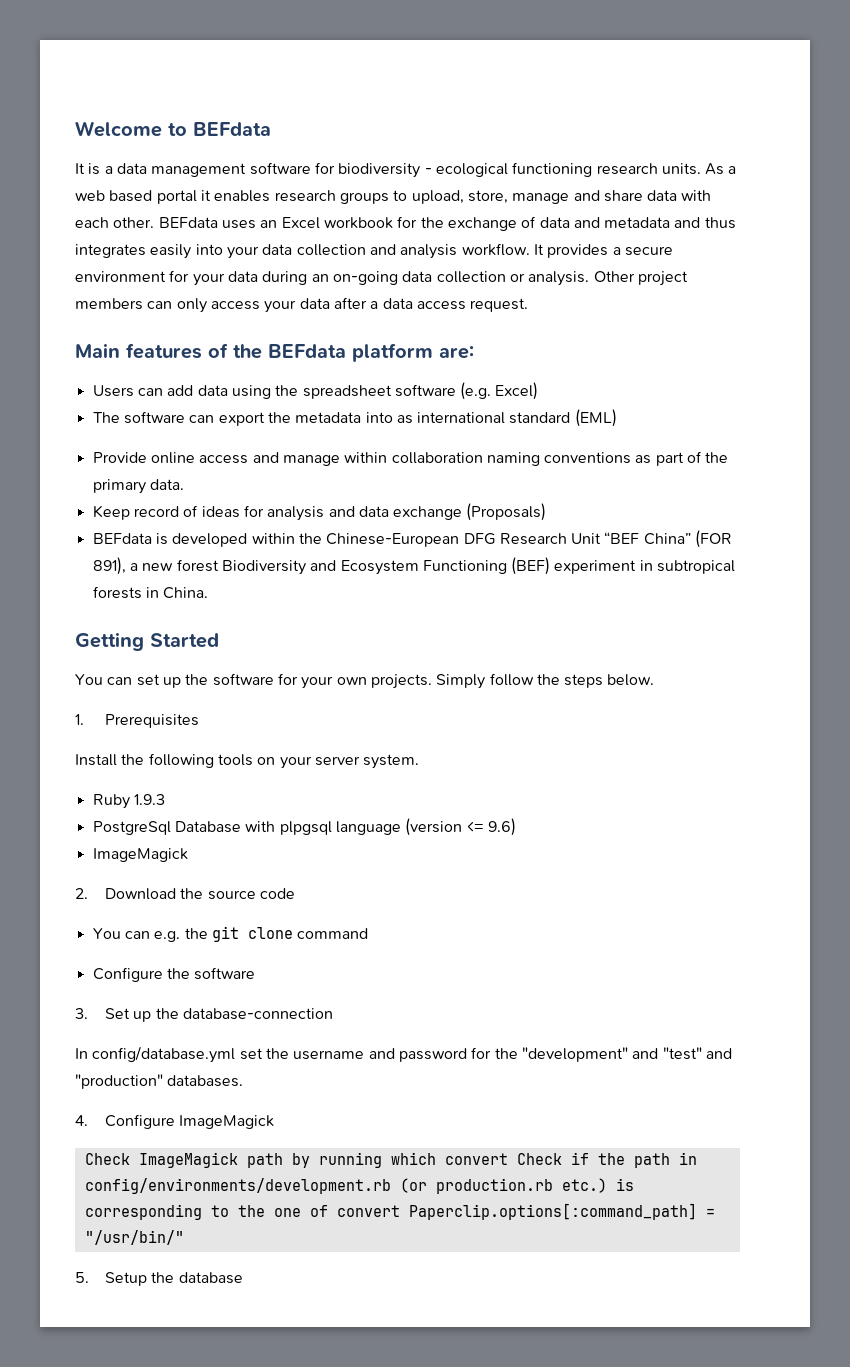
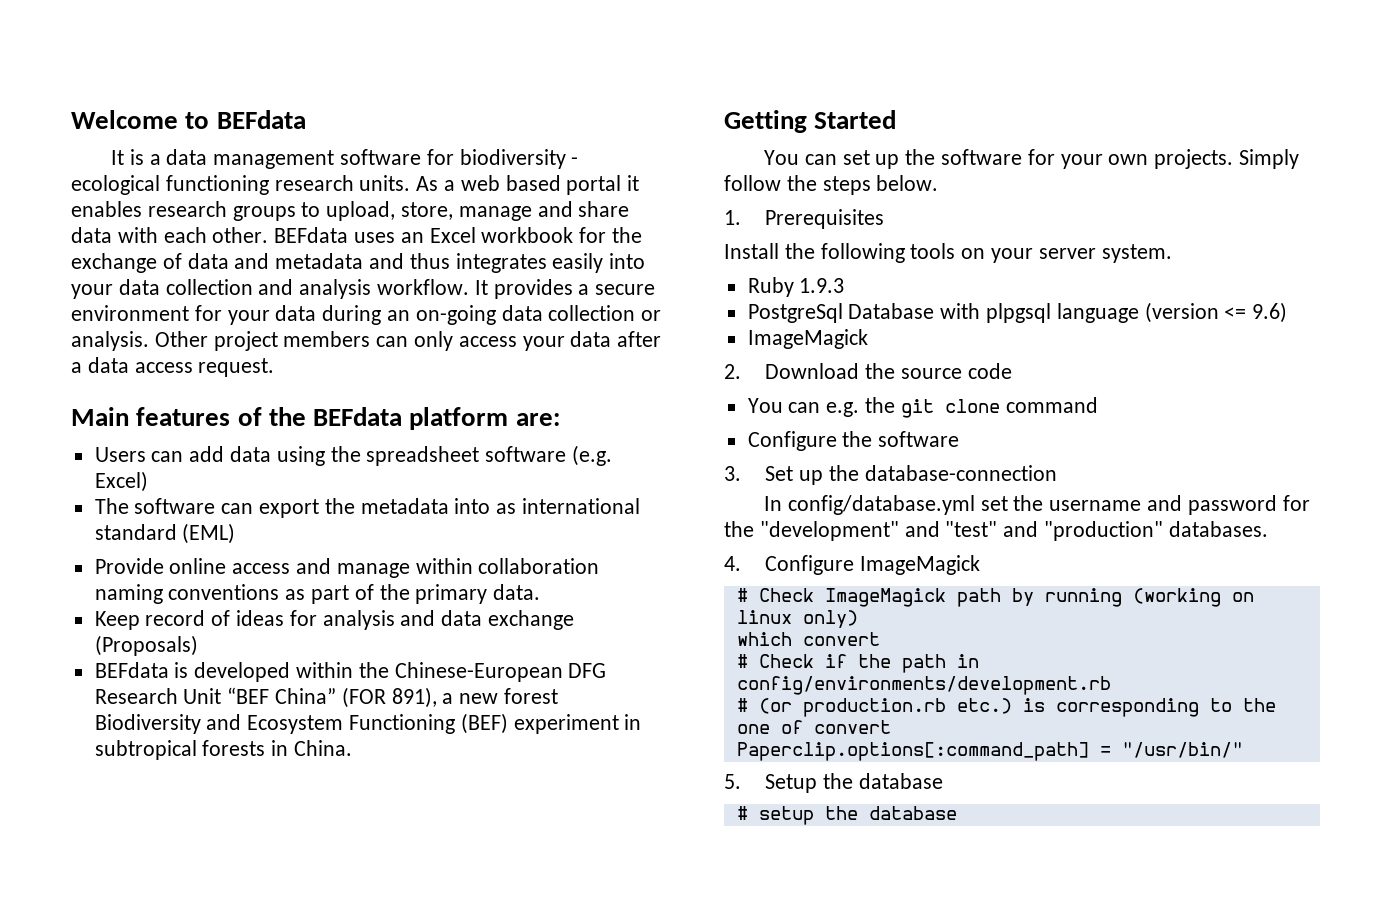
(275, 1122) none -> [736,588,748,602] #
(382, 1160) none -> [1132,588,1254,607] [736,610,858,628] (working on linux only) //
(508, 1159) none -> [736,654,748,668] // #
(391, 1186) none -> [736,698,748,712] // #
(400, 1211) none -> (891, 727) //
(243, 1278) none -> [736,806,957,825] // # setup the database

